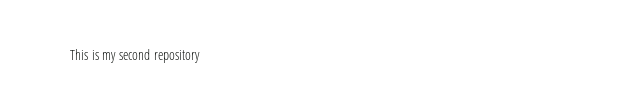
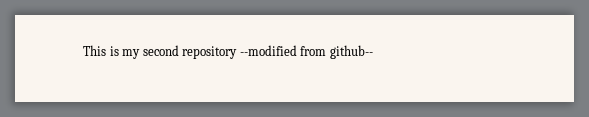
(200, 56) none -> [239,45,373,59] --modified from github--

